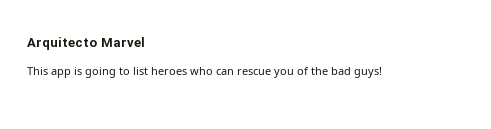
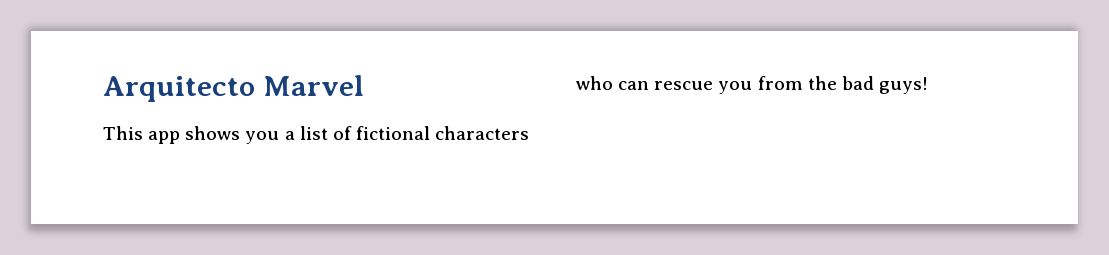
[74,67,187,78] is going to list heroes -> [185,126,530,144] shows you a list of fictional characters
[297,67,309,75] of -> [757,76,803,90] from

